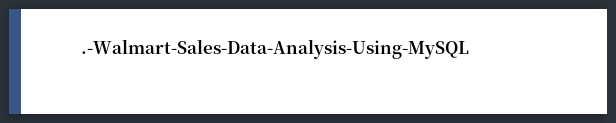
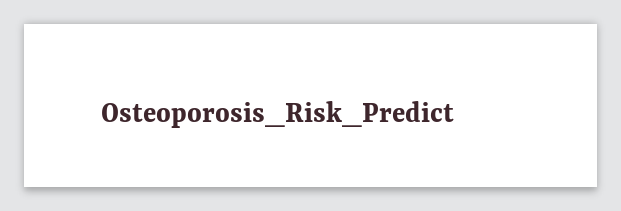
[81,39,469,59] .-Walmart-Sales-Data-Analysis-Using-MySQL -> [101,101,454,128] Osteoporosis_Risk_Predict

